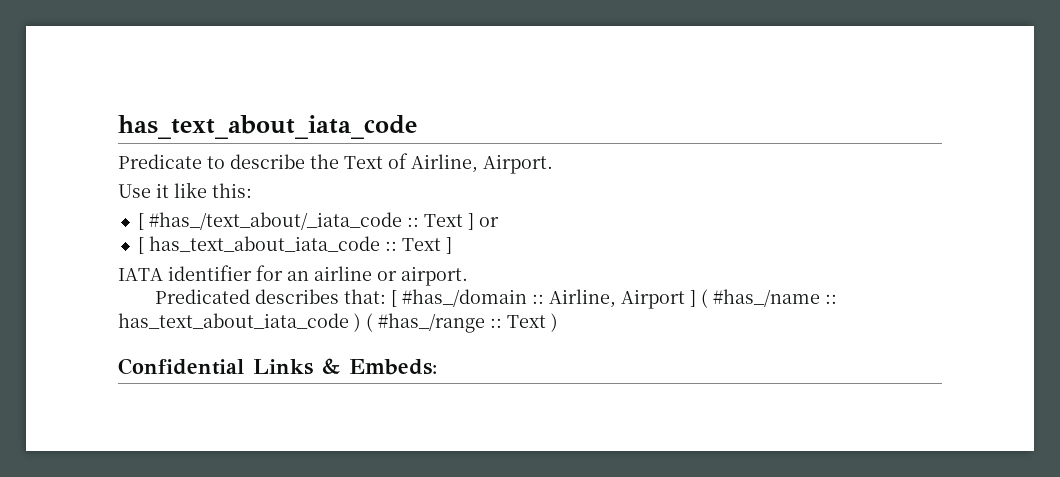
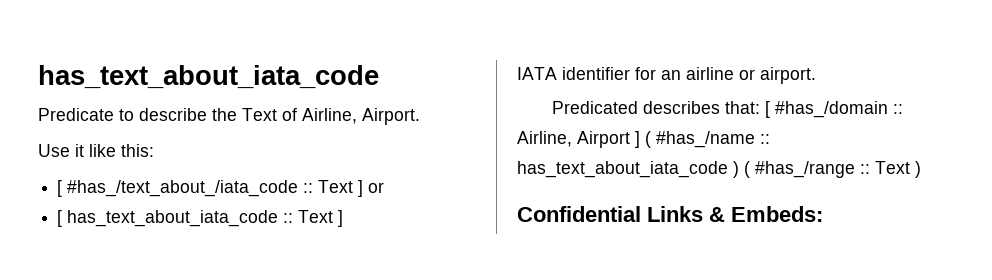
[148,212,402,230] #has_/text_about/_iata_code -> [67,180,299,197] #has_/text_about_/iata_code

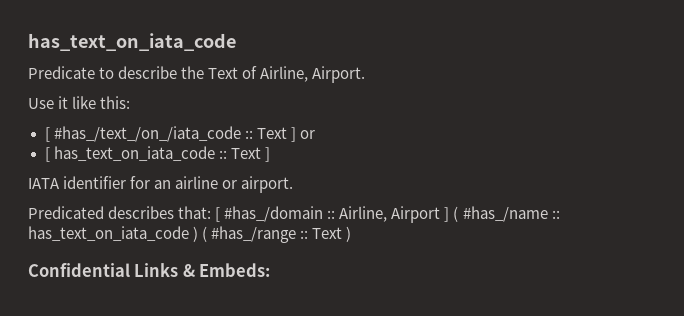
[38,65,379,89] has_text_about_iata_code -> [28,33,236,51] has_text_on_iata_code
[67,180,299,197] #has_/text_about_/iata_code -> [53,126,241,142] #has_/text_/on_/iata_code
[67,210,279,227] has_text_about_iata_code -> [53,146,215,161] has_text_on_iata_code
[517,161,728,178] has_text_about_iata_code -> [28,226,189,241] has_text_on_iata_code

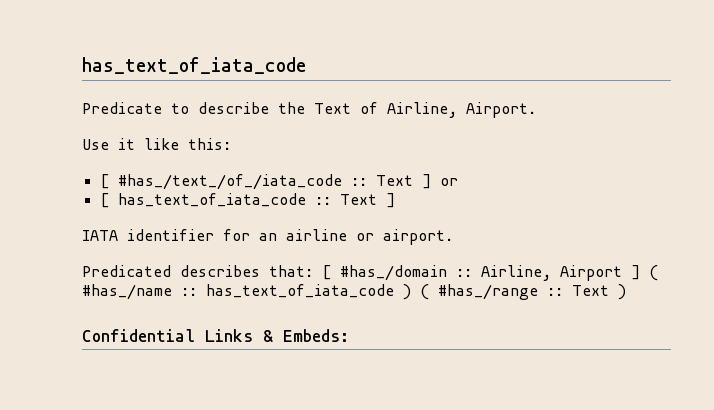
[28,33,236,51] has_text_on_iata_code -> [82,57,306,74] has_text_of_iata_code
[53,126,241,142] #has_/text_/on_/iata_code -> [117,174,342,190] #has_/text_/of_/iata_code
[53,146,215,161] has_text_on_iata_code -> [117,193,306,207] has_text_of_iata_code
[28,226,189,241] has_text_on_iata_code -> [206,284,394,298] has_text_of_iata_code

